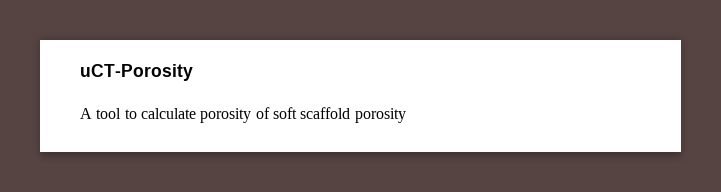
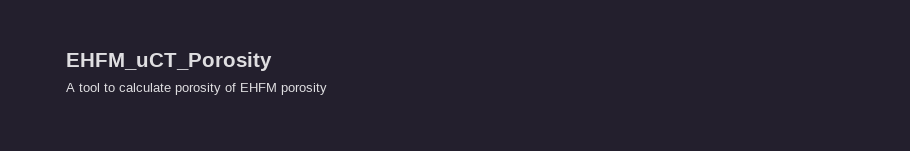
[80,64,193,81] uCT-Porosity -> [66,52,272,71] EHFM_uCT_Porosity
[272,107,351,119] soft scaffold -> [240,83,277,92] EHFM

